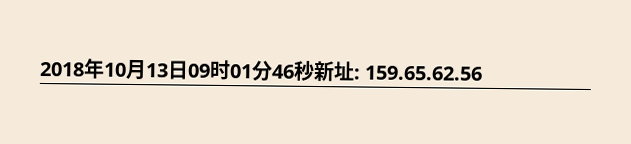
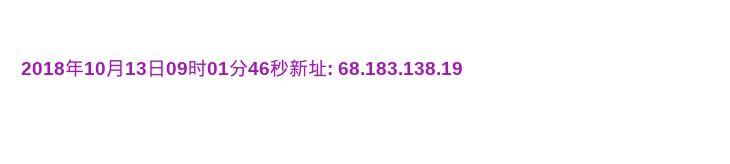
[364,65,484,81] 159.65.62.56 -> [338,62,464,75] 68.183.138.19

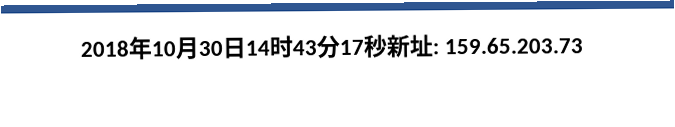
[125,59,270,77] 13日09时01分46 -> [198,34,364,59] 30日14时43分17
[338,62,464,75] 68.183.138.19 -> [444,37,584,55] 159.65.203.73

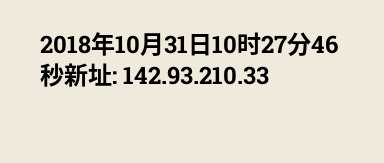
[198,34,364,59] 30日14时43分17 -> [164,32,338,57] 31日10时27分46
[444,37,584,55] 159.65.203.73 -> [123,66,270,85] 142.93.210.33

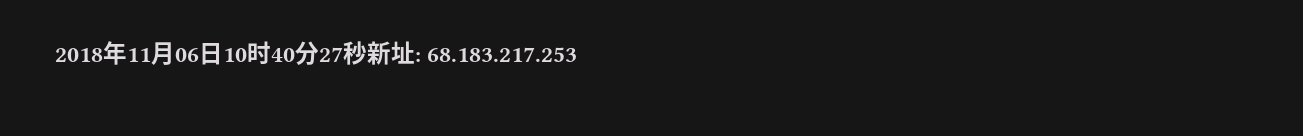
[115,32,338,57] 10月31日10时27分46 -> [127,41,343,65] 11月06日10时40分27
[123,66,270,85] 142.93.210.33 -> [427,47,578,62] 68.183.217.253

